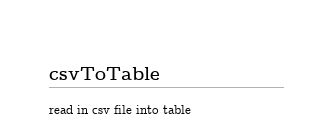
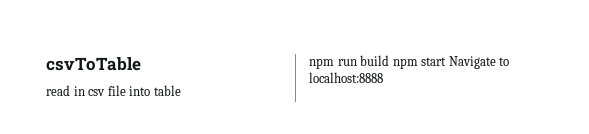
(191, 109) none -> [309,55,510,69] [309,72,383,83] // npm run build npm start Navigate to localhost:8888

